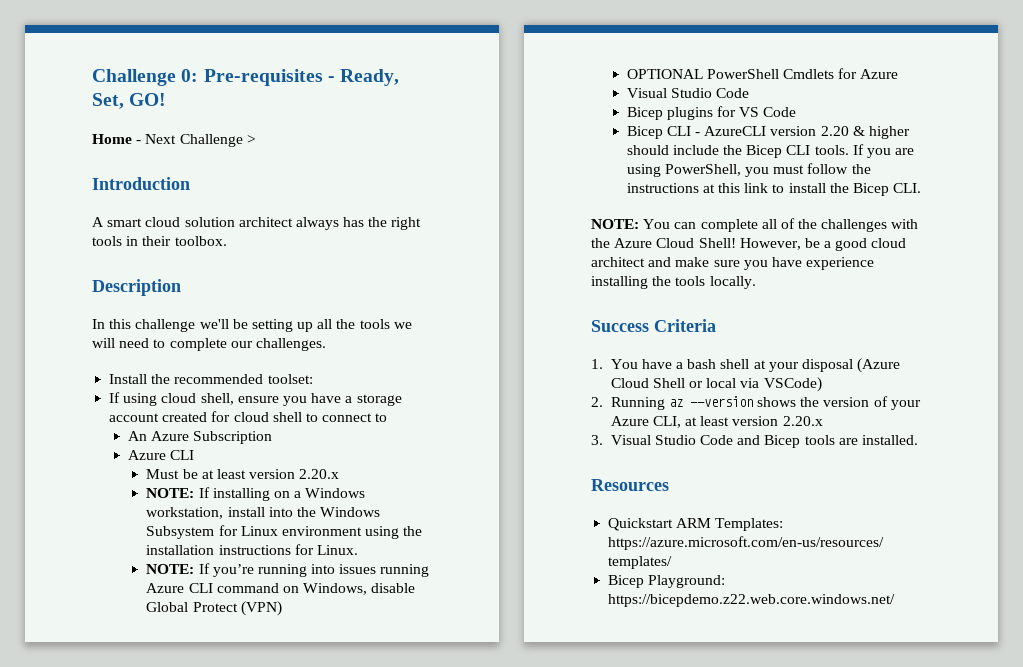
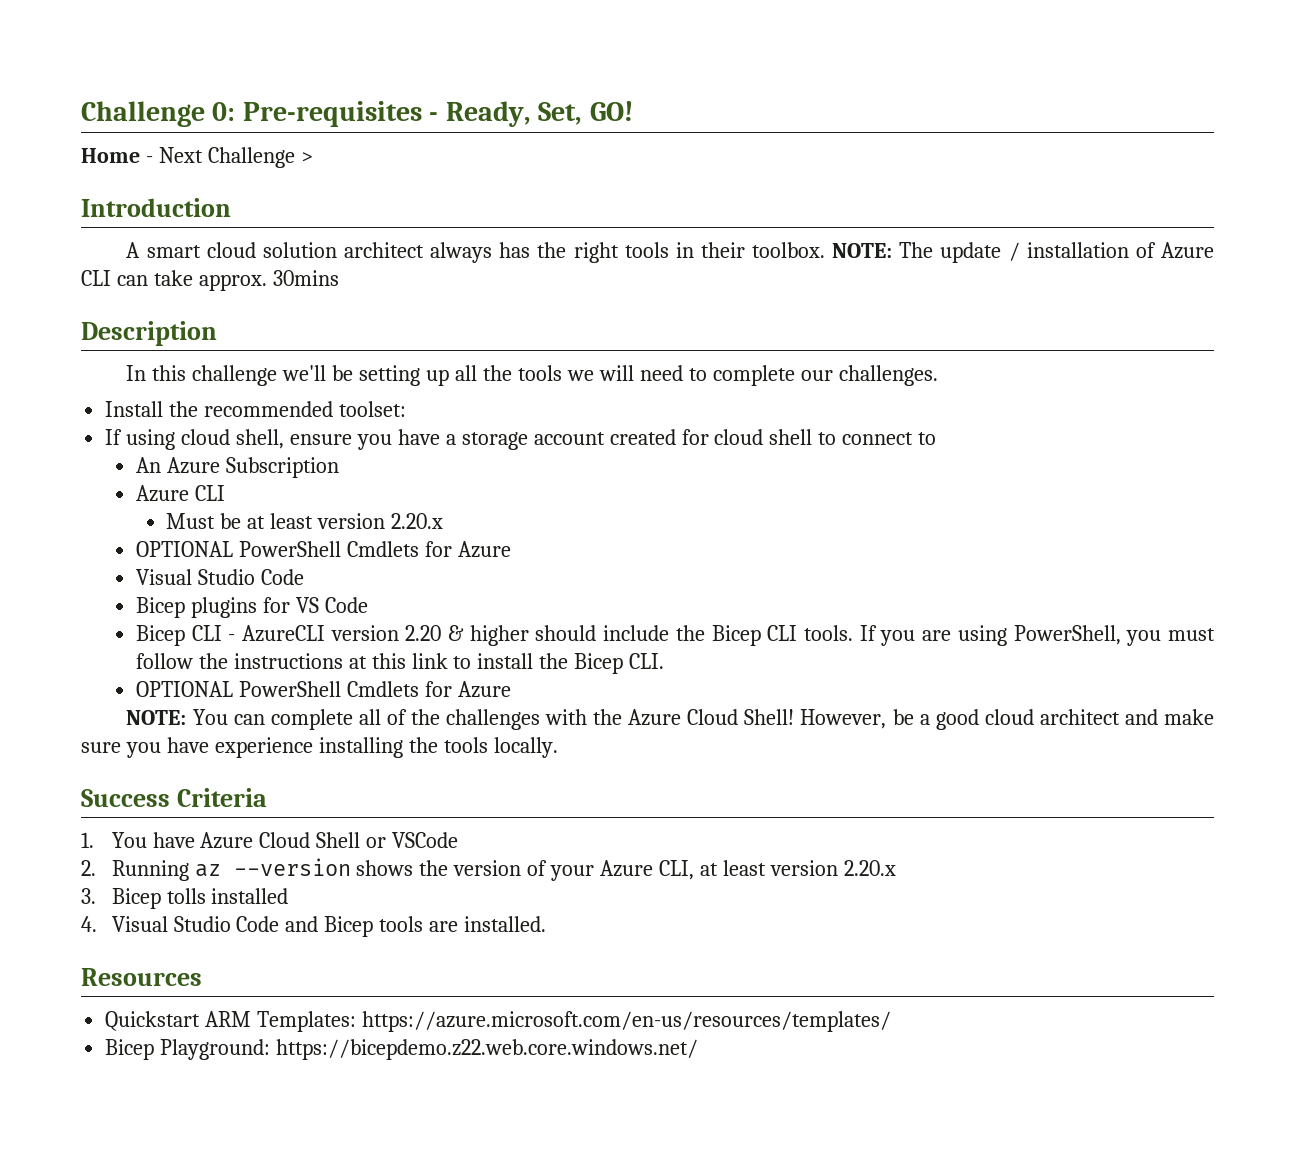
(227, 241) none -> [832,242,1215,263] [81,270,339,291] NOTE: The update / installation of Azure CLI can take approx. 30mins
[146,487,366,501] [146,507,381,519] [146,525,423,539] [146,544,358,555] [146,563,430,577] [146,583,416,595] [146,601,282,616] // NOTE: If installing on a Windows workstation, install into the Windows Subsystem for Linux environment using the installation instructions for Linux. // NOTE: If you’re running into issues running Azure CLI command on Windows, disable Global Protect (VPN) -> (444, 521) none
(922, 188) none -> [135,681,511,698] // OPTIONAL PowerShell Cmdlets for Azure
[676,358,901,373] [610,377,822,392] a bash shell at your disposal (Azure Cloud Shell or local via VSCode) -> [200,832,459,849] Azure Cloud Shell or VSCode
(603, 440) none -> [111,888,289,909] [81,916,97,932] Bicep tolls installed // 4.

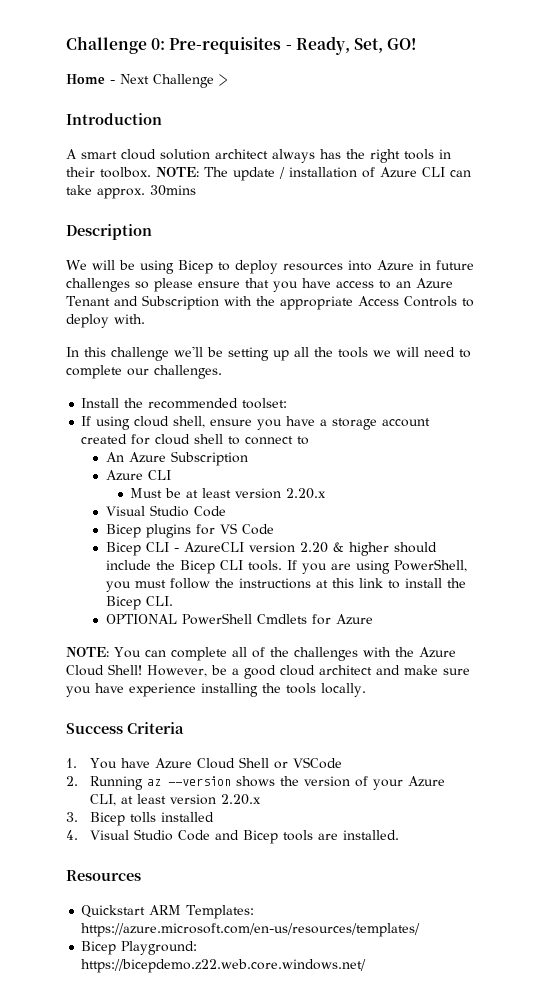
(217, 333) none -> [66,260,474,274] [66,278,453,292] [66,295,474,310] [66,314,145,328] // We will be using Bicep to deploy resources into Azure in future challenges so please ensure that you have access to an Azure Tenant and Subscription with the appropriate Access Controls to deploy with.
[135,541,511,558] // OPTIONAL PowerShell Cmdlets for Azure -> (327, 493) none

